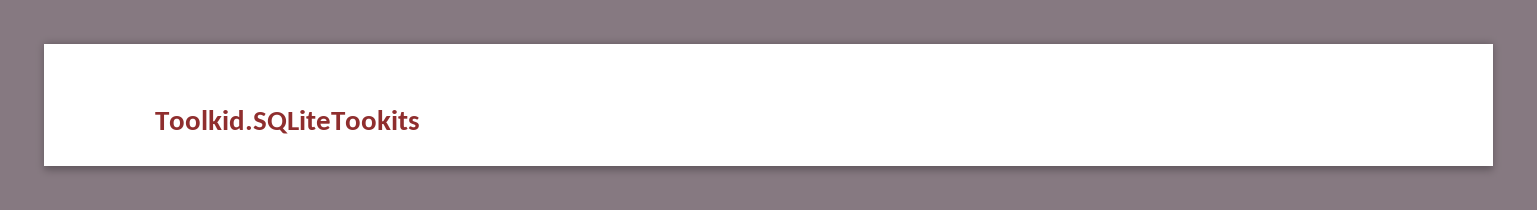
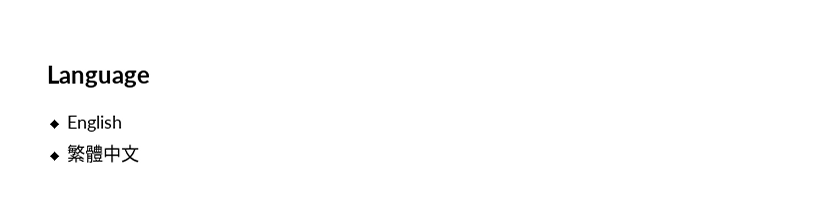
[155,110,420,134] Toolkid.SQLiteTookits -> [46,65,150,88] [66,115,123,132] [66,144,140,163] Language // English // 繁體中文

